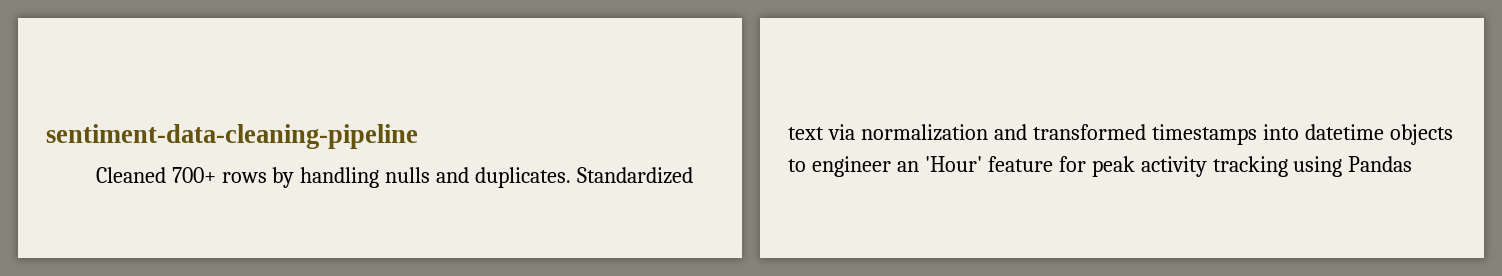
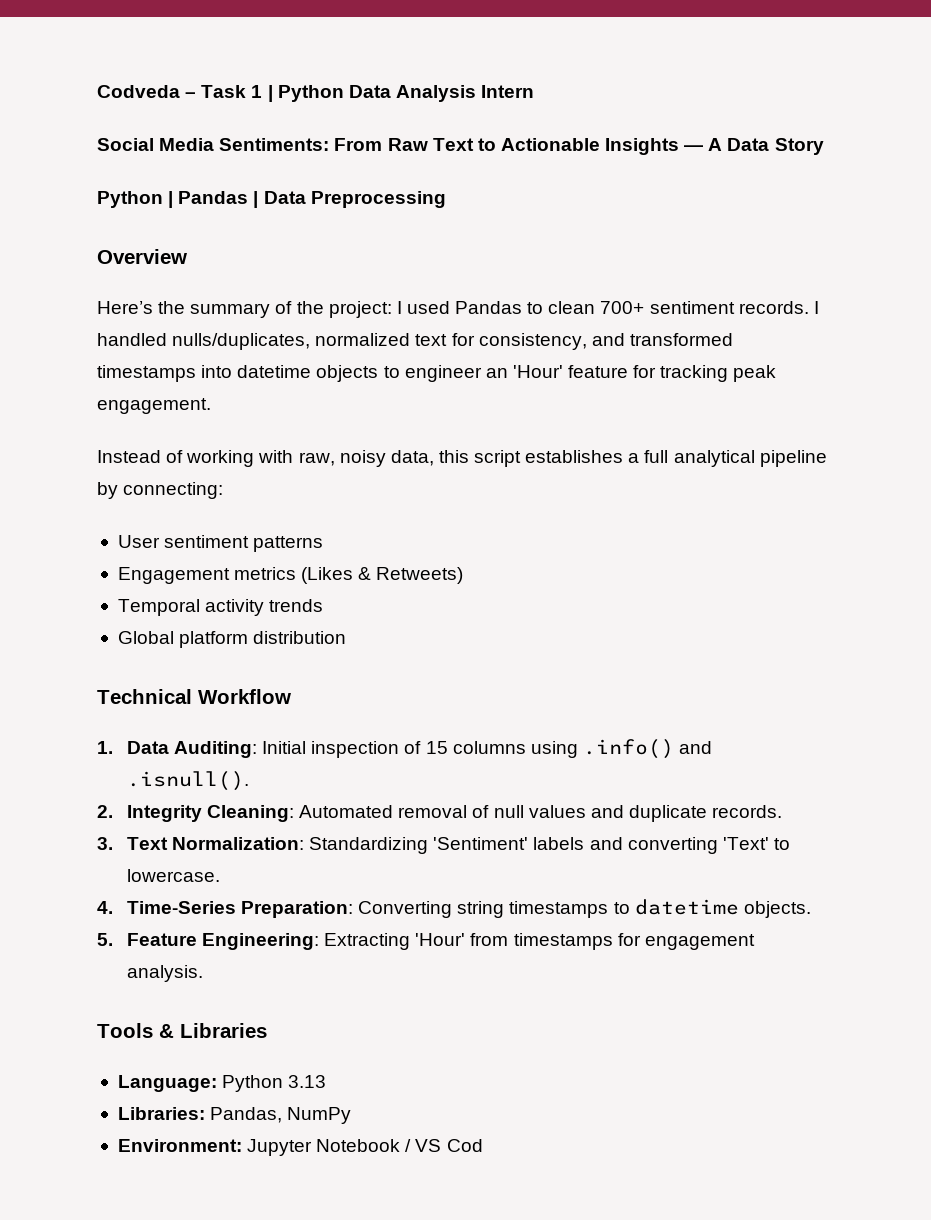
[46,124,418,149] [95,167,694,188] [788,124,988,141] sentiment-data-cleaning-pipeline // Cleaned 700+ rows by handling nulls and duplicates. Standardized text via normalization -> [97,85,535,102] [97,138,824,155] [97,191,446,208] [97,249,187,264] [97,301,819,318] [97,333,587,350] Codveda – Task 1 | Python Data Analysis Intern // Social Media Sentiments: From Raw Text to Actionable Insights — A Data Story // Python | Pandas | Data Preprocessing // Overview // Here’s the summary of the project: I used Pandas to clean 700+ sentiment records. I handled nulls/duplicates, normalized text for consistency,
[1091,156,1413,177] peak activity tracking using Pandas -> [660,365,777,382] [97,398,211,414] [97,450,827,467] [97,482,224,499] [117,535,324,552] [117,567,464,584] [117,599,324,616] [117,631,347,648] [97,689,291,704] [97,739,713,759] [126,771,249,791] [97,805,783,822] [97,837,790,854] [126,869,220,882] [97,899,811,918] [97,933,755,950] [126,965,203,982] [97,1023,267,1038] [117,1075,327,1092] [117,1107,352,1124] [117,1139,483,1156] tracking peak engagement. // Instead of working with raw, noisy data, this script establishes a full analytical pipeline by connecting: // User sentiment patterns // Engagement metrics (Likes & Retweets) // Temporal activity trends // Global platform distribution // Technical Workflow // 1. Data Auditing: Initial inspection of 15 columns using .info() and .isnull(). // 2. Integrity Cleaning: Automated removal of null values and duplicate records. // 3. Text Normalization: Standardizing 'Sentiment' labels and converting 'Text' to lowercase. // 4. Time-Series Preparation: Converting string timestamps to datetime objects. // 5. Feature Engineering: Extracting 'Hour' from timestamps for engagement analysis. // Tools & Libraries // Language: Python 3.13 // Libraries: Pandas, NumPy // Environment: Jupyter Notebook / VS Cod

